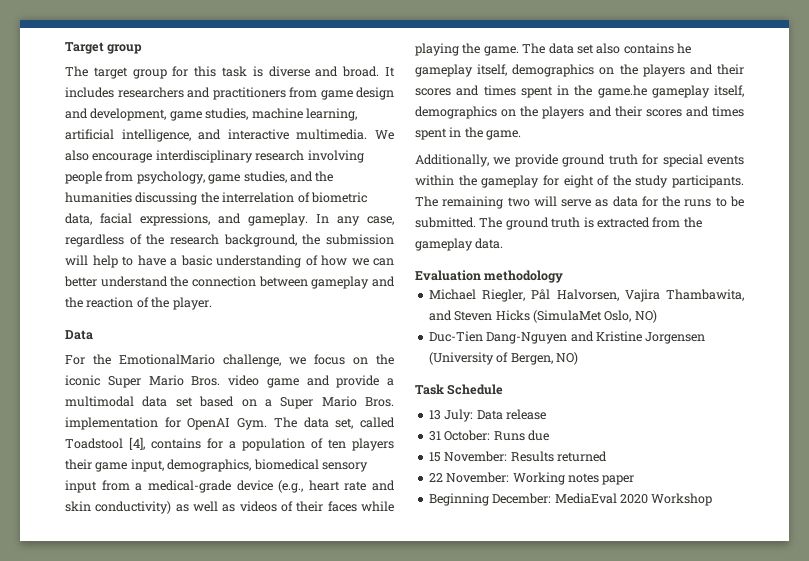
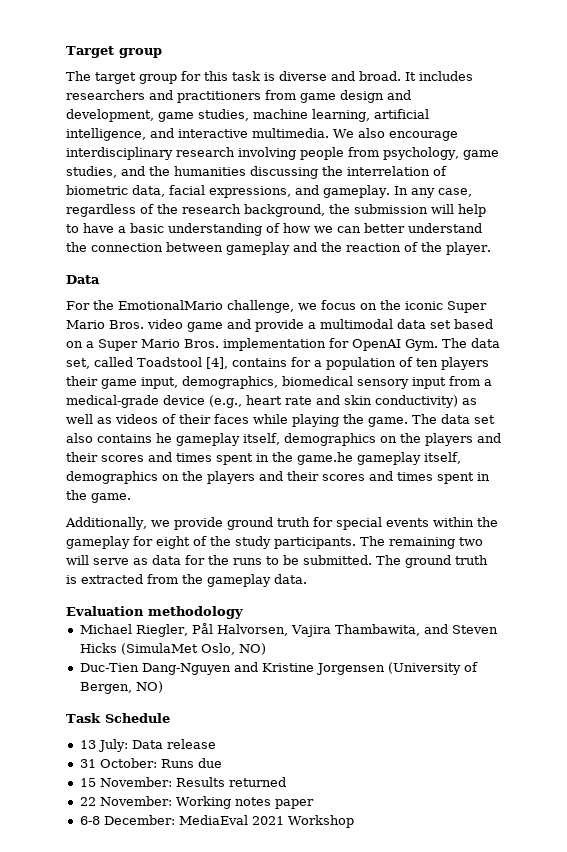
[428,493,489,506] Beginning -> [79,816,100,825] 6-8
[619,494,648,504] 2020 -> [251,816,284,825] 2021

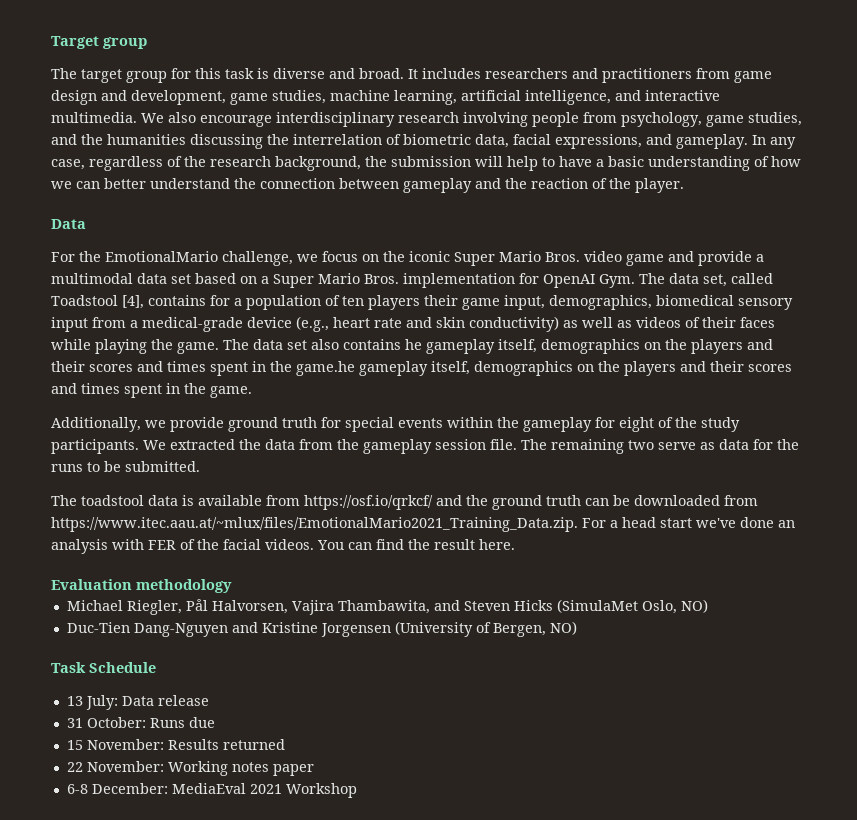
(356, 543) none -> [143,439,517,454] We extracted the data from the gameplay session file.
[66,555,89,565] will -> (654, 445) none
[376,555,488,568] [66,574,307,587] The ground truth is extracted from the gameplay data. -> [51,495,758,510] [51,517,795,532] [51,539,515,554] // The toadstool data is available from https://osf.io/qrkcf/ and the ground truth can be downloaded from https://www.itec.aau.at/~mlux/files/EmotionalMario2021_Training_Data.zip. For a head start we've done an analysis with FER of the facial videos. You can find the result here.

